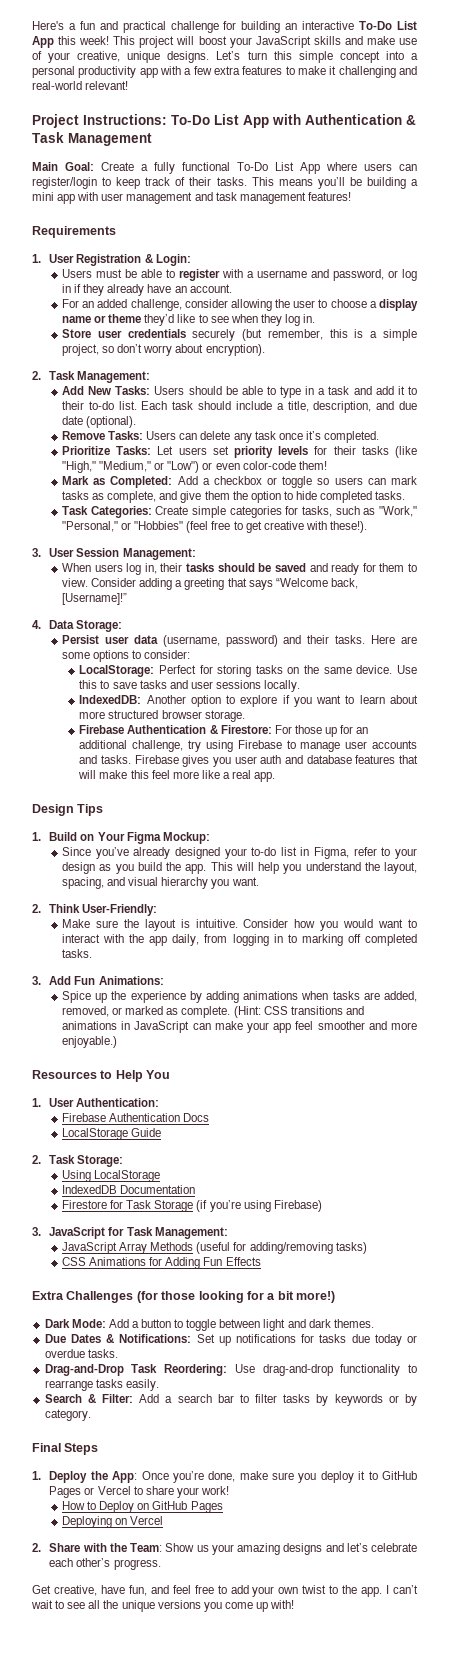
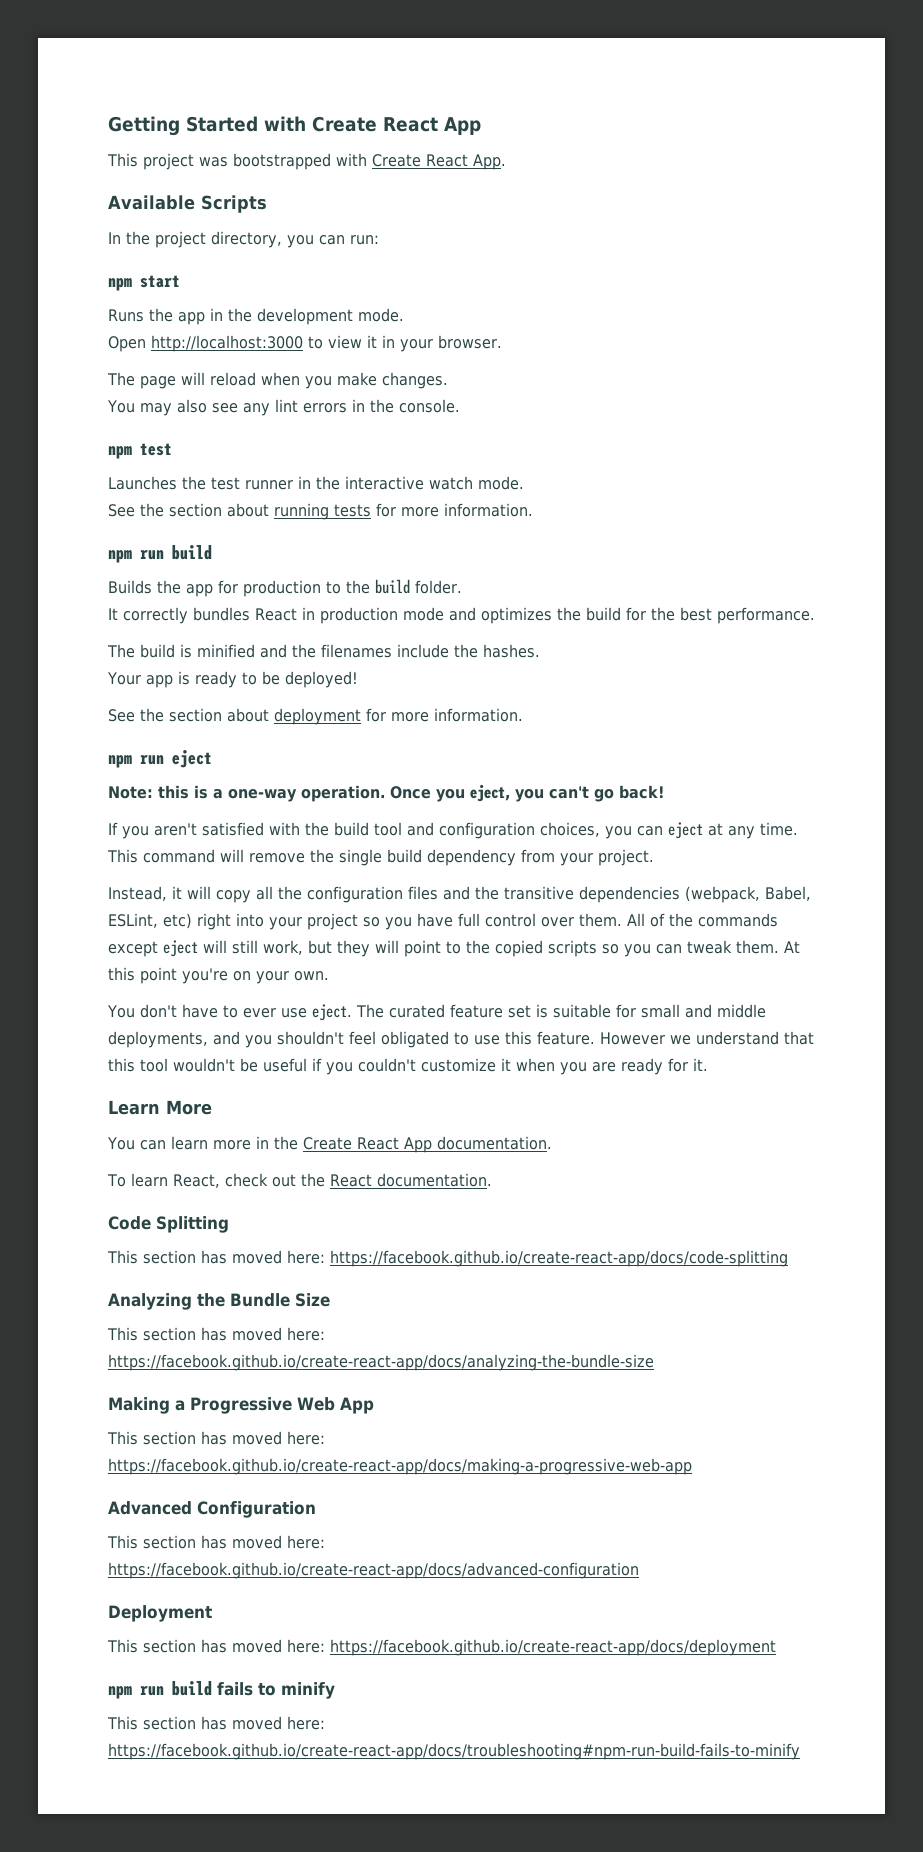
[32,21,417,33] [32,36,417,48] [32,51,418,63] [32,66,417,78] [32,81,129,90] [32,114,416,128] [32,132,152,146] [32,162,417,174] [32,177,418,189] [32,192,351,204] [32,226,116,238] [32,254,191,266] [61,269,418,281] [61,284,232,296] [61,299,418,311] [61,314,316,326] [61,329,417,341] [61,344,265,356] [32,371,151,383] [61,386,418,398] [61,401,417,413] [61,416,137,428] [61,431,379,443] [61,446,417,458] [61,461,327,473] [61,476,417,488] [61,491,406,503] [61,506,417,518] [61,521,367,533] [32,548,196,560] [61,563,418,575] [61,578,358,590] [61,593,127,605] [32,620,123,632] [61,635,418,647] [61,650,191,662] [79,665,418,677] [79,680,301,692] [79,695,419,707] [79,710,245,722] [79,725,369,737] [79,740,417,752] [79,755,419,767] [78,770,276,782] [32,804,104,816] [32,832,210,844] [61,847,417,859] [61,862,418,874] [61,877,259,889] [32,904,158,916] [61,919,418,931] [61,934,418,946] [61,949,92,958] [32,976,164,985] [61,991,417,1003] [61,1006,364,1018] [61,1021,417,1033] [61,1036,117,1048] [32,1070,171,1082] [32,1098,160,1107] [61,1113,210,1122] [61,1128,162,1140] [32,1155,124,1167] [61,1170,161,1182] [61,1185,196,1194] [61,1200,322,1212] [32,1227,228,1239] [61,1242,367,1254] [61,1257,261,1269] [32,1291,335,1303] [44,1319,374,1331] [44,1334,417,1346] [44,1349,118,1358] [44,1364,418,1376] [44,1379,159,1391] [44,1394,417,1406] [44,1409,91,1421] [32,1443,99,1455] [32,1471,417,1483] [49,1486,229,1498] [61,1501,223,1513] [61,1516,164,1528] [32,1543,417,1555] [49,1558,161,1570] [32,1585,418,1597] [31,1600,295,1612] Here's a fun and practical challenge for building an interactive To-Do List App this week! This project will boost your JavaScript skills and make use of your creative, unique designs. Let’s turn this simple concept into a personal productivity app with a few extra features to make it challenging and real-world relevant! // Project Instructions: To-Do List App with Authentication & Task Management // Main Goal: Create a fully functional To-Do List App where users can register/login to keep track of their tasks. This means you’ll be building a mini app with user management and task management features! // Requirements // 1. User Registration & Login: // Users must be able to register with a username and password, or log in if they already have an account. // For an added challenge, consider allowing the user to choose a display name or theme they’d like to see when they log in. // Store user credentials securely (but remember, this is a simple project, so don’t worry about encryption). // 2. Task Management: // Add New Tasks: Users should be able to type in a task and add it to their to-do list. Each task should include a title, description, and due date (optional). // Remove Tasks: Users can delete any task once it’s completed. // Prioritize Tasks: Let users set priority levels for their tasks (like "High," "Medium," or "Low") or even color-code them! // Mark as Completed: Add a checkbox or toggle so users can mark tasks as complete, and give them the option to hide completed tasks. // Task Categories: Create simple categories for tasks, such as "Work," "Personal," or "Hobbies" (feel free to get creative with these!). // 3. User Session Management: // When users log in, their tasks should be saved and ready for them to view. Consider adding a greeting that says “Welcome back, [Username]!” // 4. Data Storage: // Persist user data (username, password) and their tasks. Here are some options to consider: // LocalStorage: Perfect for storing tasks on the same device. Use this to save tasks and user sessions locally. // IndexedDB: Another option to explore if you want to learn about more structured browser storage. // Firebase Authentication & Firestore: For those up for an additional challenge, try using Firebase to manage user accounts and tasks. Firebase gives you user auth and database features that will make this feel more like a real app. // Design Tips // 1. Build on Your Figma Mockup: // Since you’ve already designed your to-do list in Figma, refer to your design as you build the app. This will help you understand the layout, spacing, and visual hierarchy you want. // 2. Think User-Friendly: // Make sure the layout is intuitive. Consider how you would want to interact with the app daily, from logging in to marking off completed tasks. // 3. Add Fun Animations: // Spice up the experience by adding animations when tasks are added, removed, or marked as complete. (Hint: CSS transitions and animations in JavaScript can make your app feel smoother and more enjoyable.) // Resources to Help You // 1. User Authentication: // Firebase Authentication Docs // LocalStorage Guide // 2. Task Storage: // Using LocalStorage // IndexedDB Documentation // Firestore for Task Storage (if you’re using Firebase) // 3. JavaScript for Task Management: // JavaScript Array Methods (useful for adding/removing tasks) // CSS Animations for Adding Fun Effects // Extra Challenges (for those looking for a bit more!) // Dark Mode: Add a button to toggle between light and dark themes. // Due Dates & Notifications: Set up notifications for tasks due today or overdue tasks. // Drag-and-Drop Task Reordering: Use drag-and-drop functionality to rearrange tasks easily. // Search & Filter: Add a search bar to filter tasks by keywords or by category. // Final Steps // 1. Deploy the App: Once you’re done, make sure you deploy it to GitHub Pages or Vercel to share your work! // How to Deploy on GitHub Pages // Deploying on Vercel // 2. Share with the Team: Show us your amazing designs and let’s celebrate each other’s progress. // Get creative, have fun, and feel free to add your own twist to the app. I can’t wait to see all the unique versions you come up with! -> [108,116,481,136] [107,153,506,170] [108,195,267,213] [108,231,379,248] [108,275,180,291] [108,308,404,325] [108,335,502,352] [107,372,448,389] [107,399,460,416] [108,443,172,459] [108,476,524,490] [108,503,533,520] [108,545,212,563] [108,579,462,597] [108,607,815,624] [107,644,540,658] [107,671,358,688] [108,708,523,725] [108,750,212,768] [108,784,665,802] [108,822,798,839] [107,849,654,866] [108,886,811,903] [108,913,778,930] [108,940,800,957] [108,967,329,984] [107,1004,766,1021] [108,1031,814,1048] [108,1058,708,1075] [108,1100,212,1115] [107,1136,552,1153] [107,1173,492,1188] [108,1216,229,1233] [107,1250,788,1267] [108,1293,330,1310] [107,1327,325,1341] [108,1354,654,1371] [108,1397,374,1414] [107,1431,325,1445] [108,1458,692,1475] [108,1501,316,1518] [107,1535,325,1549] [108,1562,639,1579] [108,1605,212,1622] [107,1639,776,1656] [108,1681,335,1699] [107,1716,325,1730] [108,1743,800,1760] Getting Started with Create React App // This project was bootstrapped with Create React App. // Available Scripts // In the project directory, you can run: // npm start // Runs the app in the development mode. // Open http://localhost:3000 to view it in your browser. // The page will reload when you make changes. // You may also see any lint errors in the console. // npm test // Launches the test runner in the interactive watch mode. // See the section about running tests for more information. // npm run build // Builds the app for production to the build folder. // It correctly bundles React in production mode and optimizes the build for the best performance. // The build is minified and the filenames include the hashes. // Your app is ready to be deployed! // See the section about deployment for more information. // npm run eject // Note: this is a one-way operation. Once you eject, you can't go back! // If you aren't satisfied with the build tool and configuration choices, you can eject at any time. This command will remove the single build dependency from your project. // Instead, it will copy all the configuration files and the transitive dependencies (webpack, Babel, ESLint, etc) right into your project so you have full control over them. All of the commands except eject will still work, but they will point to the copied scripts so you can tweak them. At this point you're on your own. // You don't have to ever use eject. The curated feature set is suitable for small and middle deployments, and you shouldn't feel obligated to use this feature. However we understand that this tool wouldn't be useful if you couldn't customize it when you are ready for it. // Learn More // You can learn more in the Create React App documentation. // To learn React, check out the React documentation. // Code Splitting // This section has moved here: https://facebook.github.io/create-react-app/docs/code-splitting // Analyzing the Bundle Size // This section has moved here: https://facebook.github.io/create-react-app/docs/analyzing-the-bundle-size // Making a Progressive Web App // This section has moved here: https://facebook.github.io/create-react-app/docs/making-a-progressive-web-app // Advanced Configuration // This section has moved here: https://facebook.github.io/create-react-app/docs/advanced-configuration // Deployment // This section has moved here: https://facebook.github.io/create-react-app/docs/deployment // npm run build fails to minify // This section has moved here: https://facebook.github.io/create-react-app/docs/troubleshooting#npm-run-build-fails-to-minify

